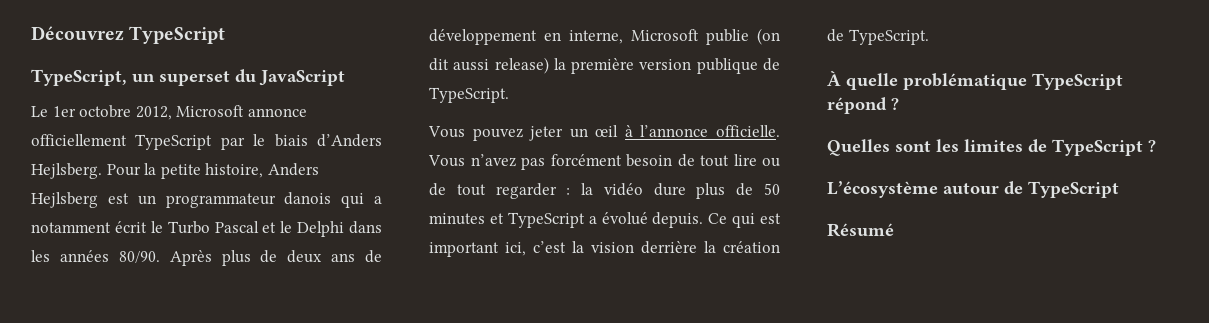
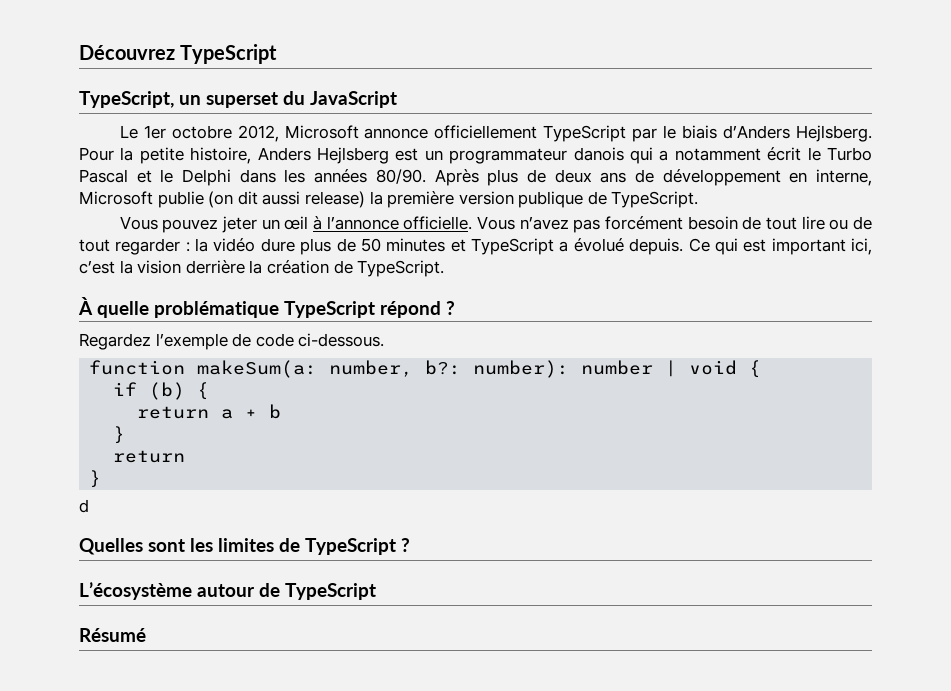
(899, 104) none -> [79,333,385,350] [89,360,762,378] [113,382,210,400] [137,404,282,419] [113,426,126,444] [113,450,186,463] [89,470,102,488] [79,499,89,513] // Regardez l’exemple de code ci-dessous. // function makeSum(a: number, b?: number): number | void { // if (b) { // return a + b // } // return // } // d

